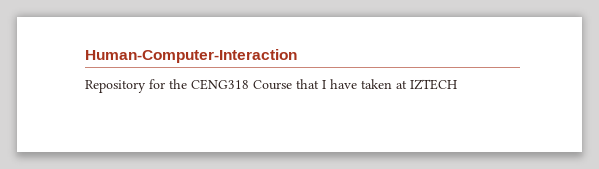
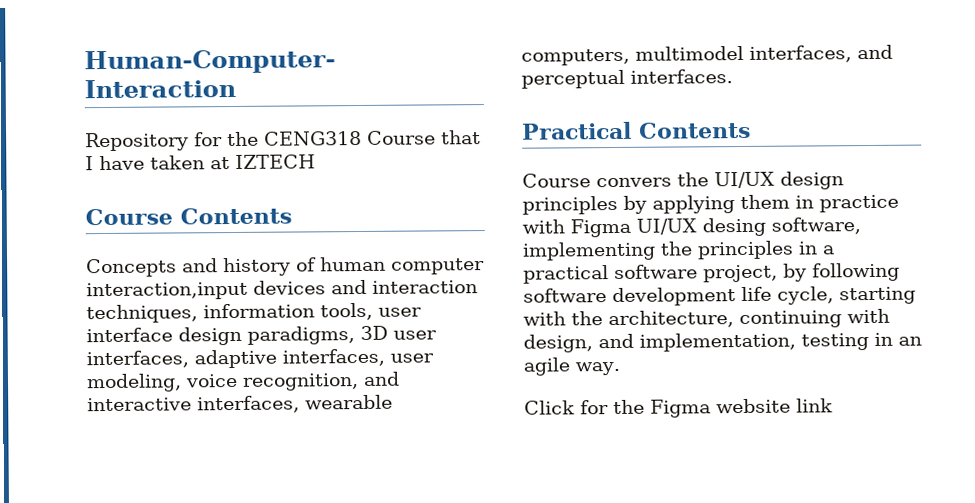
(457, 84) none -> [85,207,292,226] [86,256,485,278] [86,279,478,301] [86,302,422,324] [86,325,437,346] [86,348,434,369] [86,371,400,393] [87,394,393,414] [521,44,893,66] [521,69,733,89] [521,121,751,140] [522,171,844,190] [522,194,899,215] [522,217,861,238] [522,240,835,261] [523,262,900,284] [523,286,916,307] [523,308,890,329] [523,332,922,353] [523,357,620,376] [524,398,833,418] // Course Contents // Concepts and history of human computer interaction,input devices and interaction techniques, information tools, user interface design paradigms, 3D user interfaces, adaptive interfaces, user modeling, voice recognition, and interactive interfaces, wearable computers, multimodel interfaces, and perceptual interfaces. // Practical Contents // Course convers the UI/UX design principles by applying them in practice with Figma UI/UX desing software, implementing the principles in a practical software project, by following software development life cycle, starting with the architecture, continuing with design, and implementation, testing in an agile way. // Click for the Figma website link

